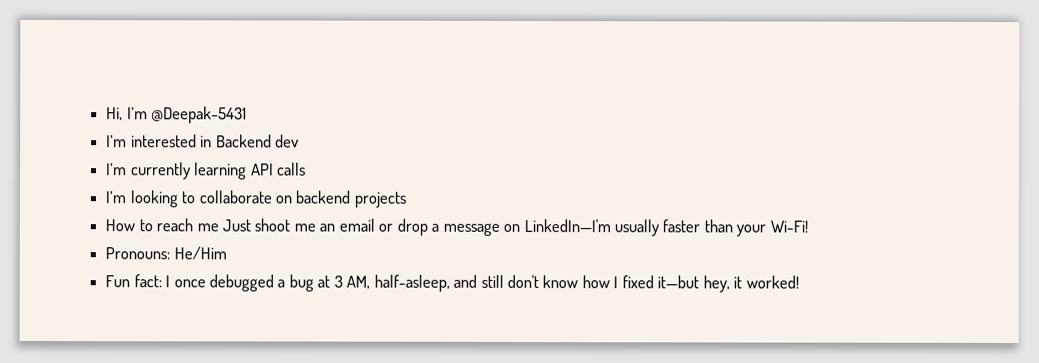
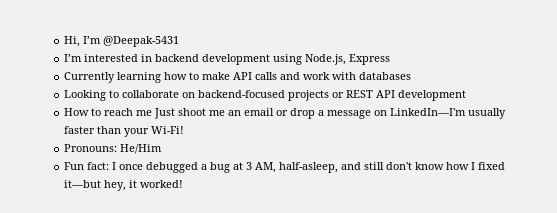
[215,134,299,148] [106,162,306,180] [105,190,178,208] Backend dev // I’m currently learning API calls // I’m looking -> [155,54,391,65] [64,72,412,83] [64,90,107,101] backend development using Node.js, Express // Currently learning how to make API calls and work with databases // Looking
[295,190,351,204] backend -> [198,90,286,98] backend-focused
(406, 199) none -> [332,90,467,101] or REST API development

